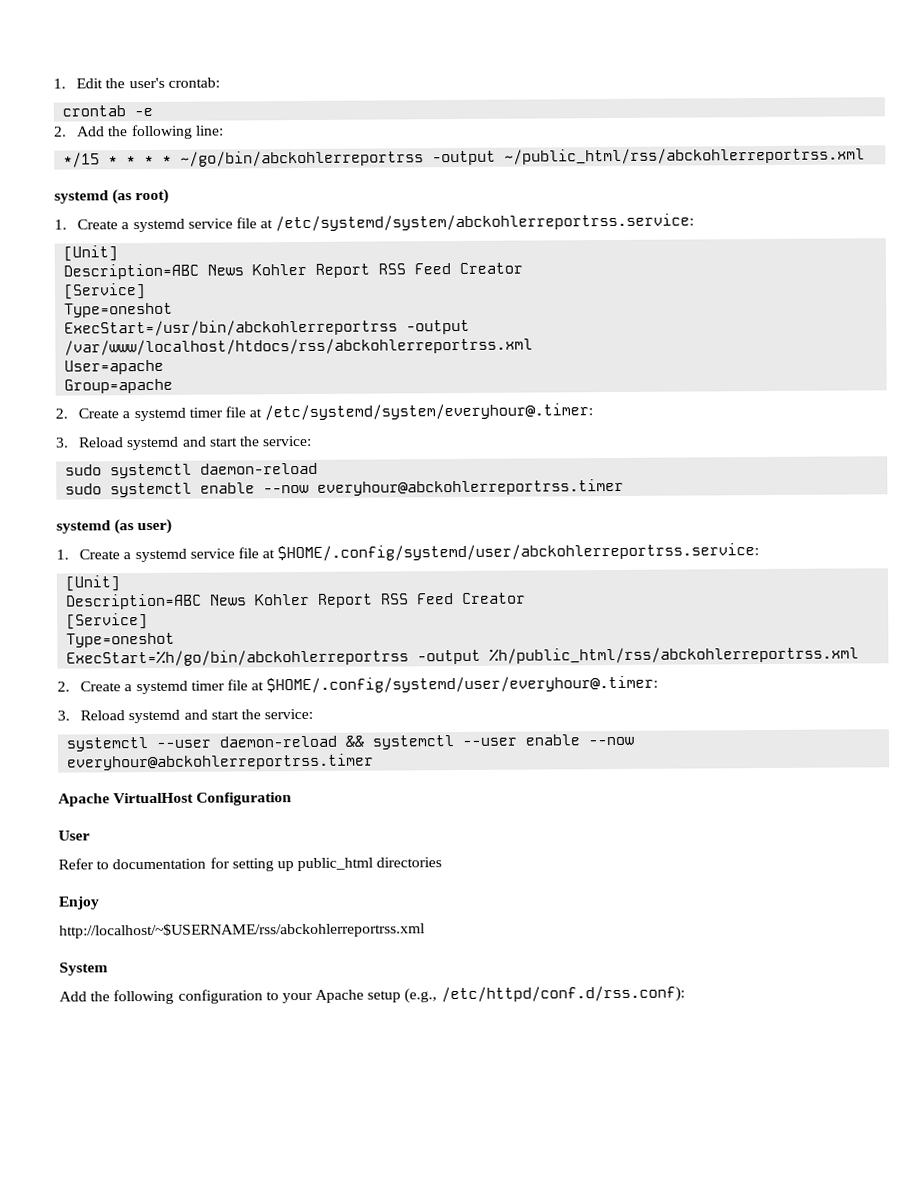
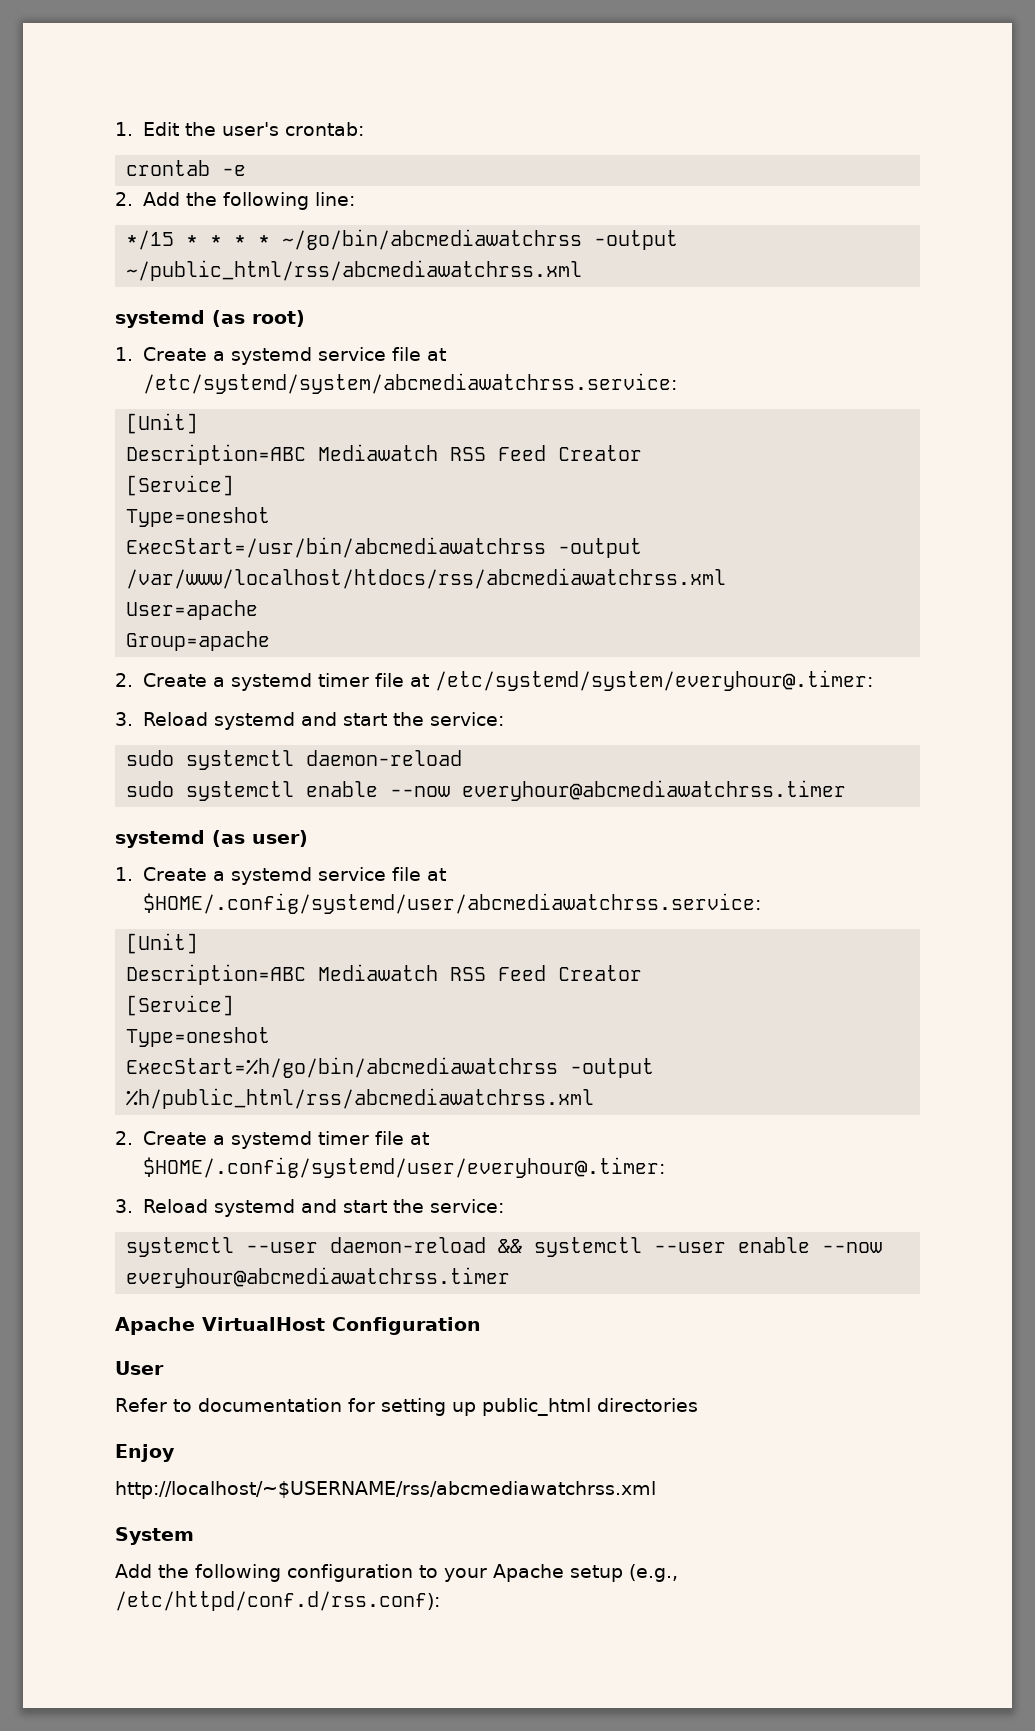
[180,147,866,167] ~/go/bin/abckohlerreportrss -output ~/public_html/rss/abckohlerreportrss.xml -> [282,229,679,250] [126,260,583,281] ~/go/bin/abcmediawatchrss -output ~/public_html/rss/abcmediawatchrss.xml
[275,213,695,232] [63,245,119,262] [63,262,524,280] [63,283,147,300] [64,302,174,318] [64,319,471,337] [64,337,534,356] /etc/systemd/system/abckohlerreportrss.service: // [Unit] // Description=ABC News Kohler Report RSS Feed Creator // [Service] // Type=oneshot // ExecStart=/usr/bin/abckohlerreportrss -output /var/www/localhost/htdocs/rss/abckohlerreportrss.xml -> [142,373,677,394] [126,413,199,434] [126,444,643,465] [126,475,235,496] [126,507,271,527] [126,537,643,558] [126,568,727,589] /etc/systemd/system/abcmediawatchrss.service: // [Unit] // Description=ABC Mediawatch RSS Feed Creator // [Service] // Type=oneshot // ExecStart=/usr/bin/abcmediawatchrss -output /var/www/localhost/htdocs/rss/abcmediawatchrss.xml
[317,478,625,496] everyhour@abckohlerreportrss.timer -> [462,780,847,801] everyhour@abcmediawatchrss.timer
[277,543,760,562] [65,575,121,592] [66,592,527,610] [66,613,149,630] [66,632,176,648] [66,646,860,667] $HOME/.config/systemd/user/abckohlerreportrss.service: // [Unit] // Description=ABC News Kohler Report RSS Feed Creator // [Service] // Type=oneshot // ExecStart=%h/go/bin/abckohlerreportrss -output %h/public_html/rss/abckohlerreportrss.xml -> [142,893,761,914] [126,933,199,954] [126,964,643,985] [126,995,235,1016] [126,1027,271,1047] [126,1057,655,1078] [126,1088,595,1109] $HOME/.config/systemd/user/abcmediawatchrss.service: // [Unit] // Description=ABC Mediawatch RSS Feed Creator // [Service] // Type=oneshot // ExecStart=%h/go/bin/abcmediawatchrss -output %h/public_html/rss/abcmediawatchrss.xml
[67,753,375,771] everyhour@abckohlerreportrss.timer -> [126,1267,511,1288] everyhour@abcmediawatchrss.timer
[59,922,425,939] http://localhost/~$USERNAME/rss/abckohlerreportrss.xml -> [115,1481,656,1499] http://localhost/~$USERNAME/rss/abcmediawatchrss.xml

